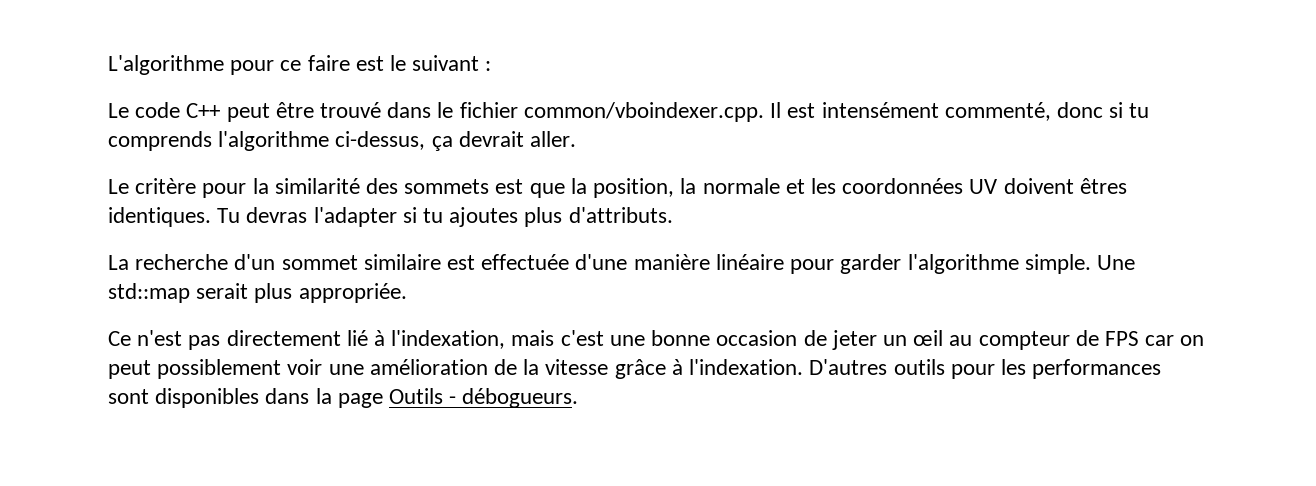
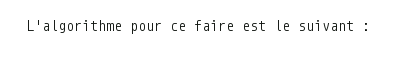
[108,102,1150,122] [108,131,577,151] [108,178,1127,198] [108,207,673,227] [108,254,1135,274] [108,283,407,303] [108,330,1205,350] [108,359,1162,379] [108,388,579,408] // Le code C++ peut être trouvé dans le fichier common/vboindexer.cpp. Il est intensément commenté, donc si tu comprends l'algorithme ci-dessus, ça devrait aller. // Le critère pour la similarité des sommets est que la position, la normale et les coordonnées UV doivent êtres identiques. Tu devras l'adapter si tu ajoutes plus d'attributs. // La recherche d'un sommet similaire est effectuée d'une manière linéaire pour garder l'algorithme simple. Une std::map serait plus appropriée. // Ce n'est pas directement lié à l'indexation, mais c'est une bonne occasion de jeter un œil au compteur de FPS car on peut possiblement voir une amélioration de la vitesse grâce à l'indexation. D'autres outils pour les performances sont disponibles dans la page Outils - débogueurs. -> (370, 27) none

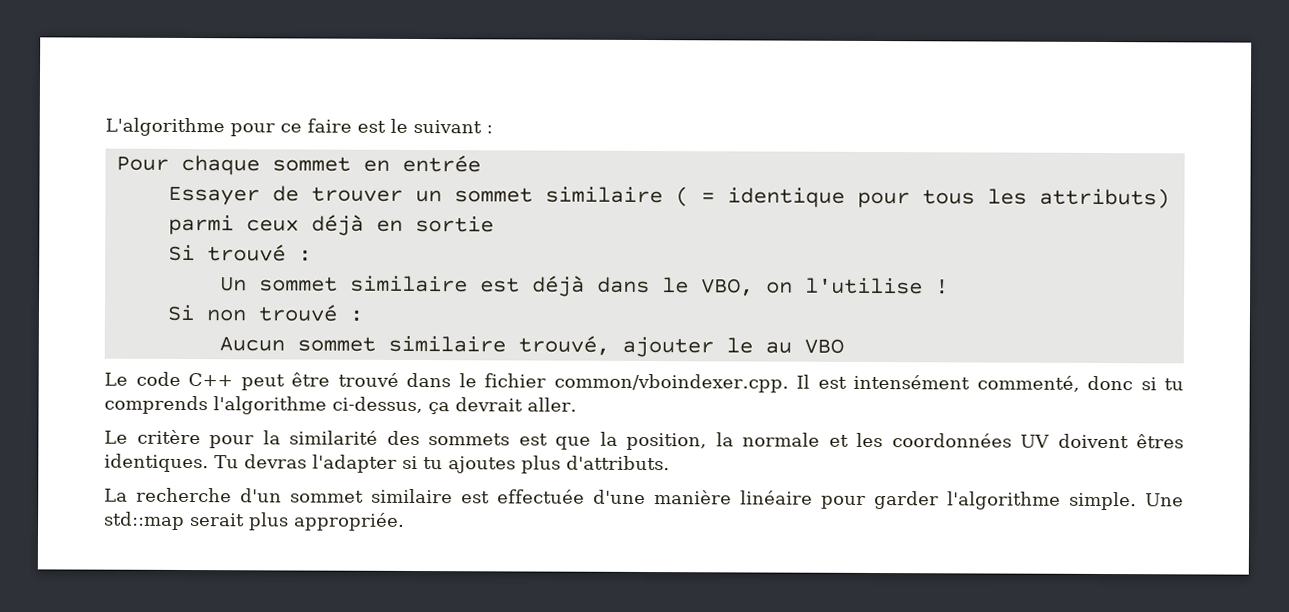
(370, 27) none -> [115,154,481,176] [167,185,1170,209] [167,214,494,236] [167,244,312,262] [219,275,949,297] [166,304,363,322] [218,335,844,358] [104,371,1184,393] [104,395,577,415] [104,429,1184,451] [104,453,670,474] [104,487,1184,511] [104,511,405,531] // Pour chaque sommet en entrée // Essayer de trouver un sommet similaire ( = identique pour tous les attributs) parmi ceux déjà en sortie // Si trouvé : // Un sommet similaire est déjà dans le VBO, on l'utilise ! // Si non trouvé : // Aucun sommet similaire trouvé, ajouter le au VBO // Le code C++ peut être trouvé dans le fichier common/vboindexer.cpp. Il est intensément commenté, donc si tu comprends l'algorithme ci-dessus, ça devrait aller. // Le critère pour la similarité des sommets est que la position, la normale et les coordonnées UV doivent êtres identiques. Tu devras l'adapter si tu ajoutes plus d'attributs. // La recherche d'un sommet similaire est effectuée d'une manière linéaire pour garder l'algorithme simple. Une std::map serait plus appropriée.

